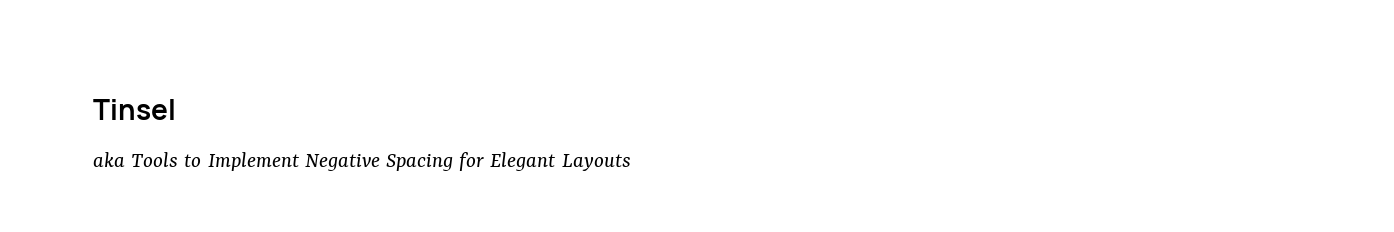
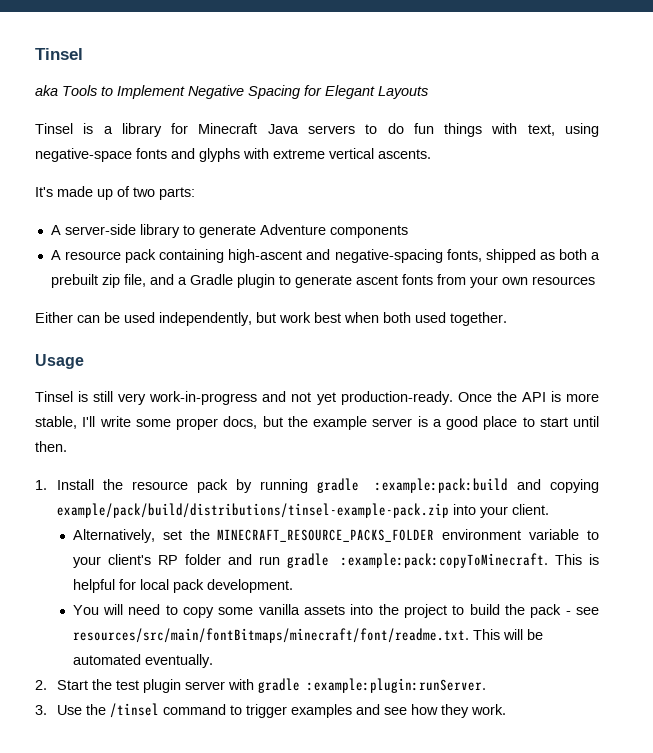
(631, 162) none -> [35,123,599,137] [35,148,431,162] [35,186,195,200] [50,224,408,238] [50,249,600,263] [50,274,595,288] [35,312,507,326] [35,354,84,369] [35,391,600,405] [35,416,599,430] [35,441,67,452] [35,478,599,493] [56,503,549,518] [72,529,599,543] [72,553,599,568] [72,579,293,593] [72,604,599,618] [72,628,543,643] [72,654,213,668] [35,678,486,693] [35,703,506,718] // Tinsel is a library for Minecraft Java servers to do fun things with text, using negative-space fonts and glyphs with extreme vertical ascents. // It's made up of two parts: // A server-side library to generate Adventure components // A resource pack containing high-ascent and negative-spacing fonts, shipped as both a prebuilt zip file, and a Gradle plugin to generate ascent fonts from your own resources // Either can be used independently, but work best when both used together. // Usage // Tinsel is still very work-in-progress and not yet production-ready. Once the API is more stable, I'll write some proper docs, but the example server is a good place to start until then. // 1. Install the resource pack by running gradle :example:pack:build and copying example/pack/build/distributions/tinsel-example-pack.zip into your client. // Alternatively, set the MINECRAFT_RESOURCE_PACKS_FOLDER environment variable to your client's RP folder and run gradle :example:pack:copyToMinecraft. This is helpful for local pack development. // You will need to copy some vanilla assets into the project to build the pack - see resources/src/main/fontBitmaps/minecraft/font/readme.txt. This will be automated eventually. // 2. Start the test plugin server with gradle :example:plugin:runServer. // 3. Use the /tinsel command to trigger examples and see how they work.

